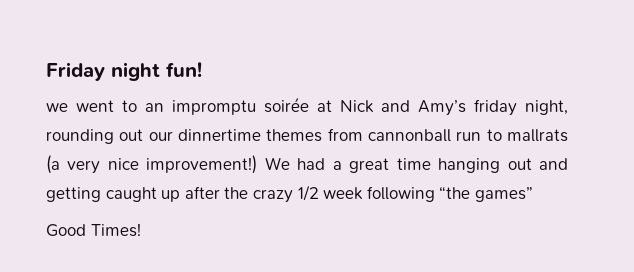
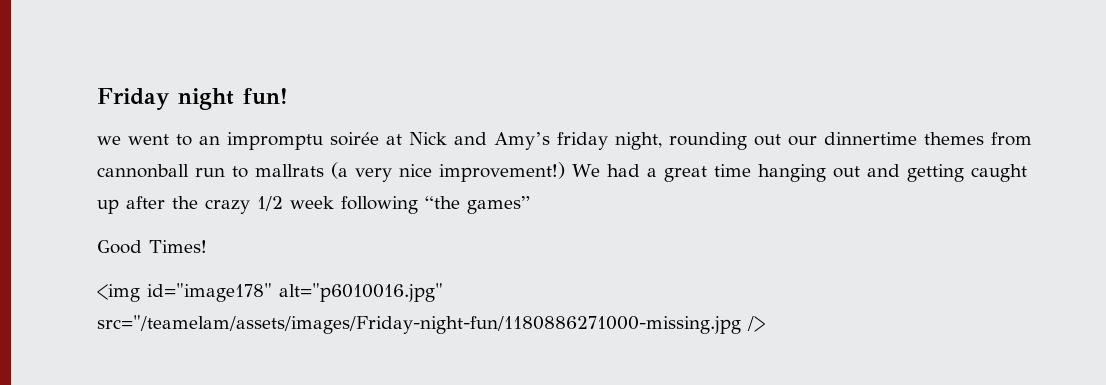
(141, 230) none -> [97,283,443,302] [97,315,765,334] // <img id="image178" alt="p6010016.jpg" src="/teamelam/assets/images/Friday-night-fun/1180886271000-missing.jpg />

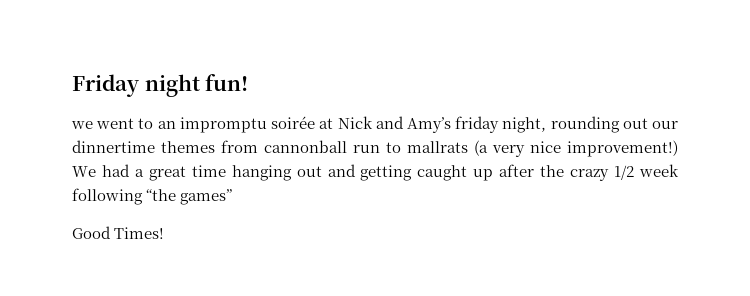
[97,283,443,302] [97,315,765,334] // <img id="image178" alt="p6010016.jpg" src="/teamelam/assets/images/Friday-night-fun/1180886271000-missing.jpg /> -> (165, 233) none

